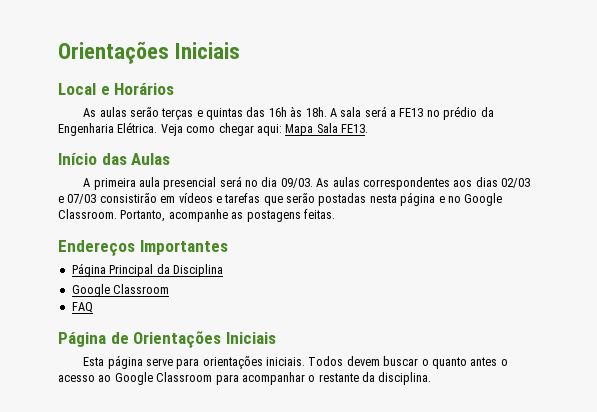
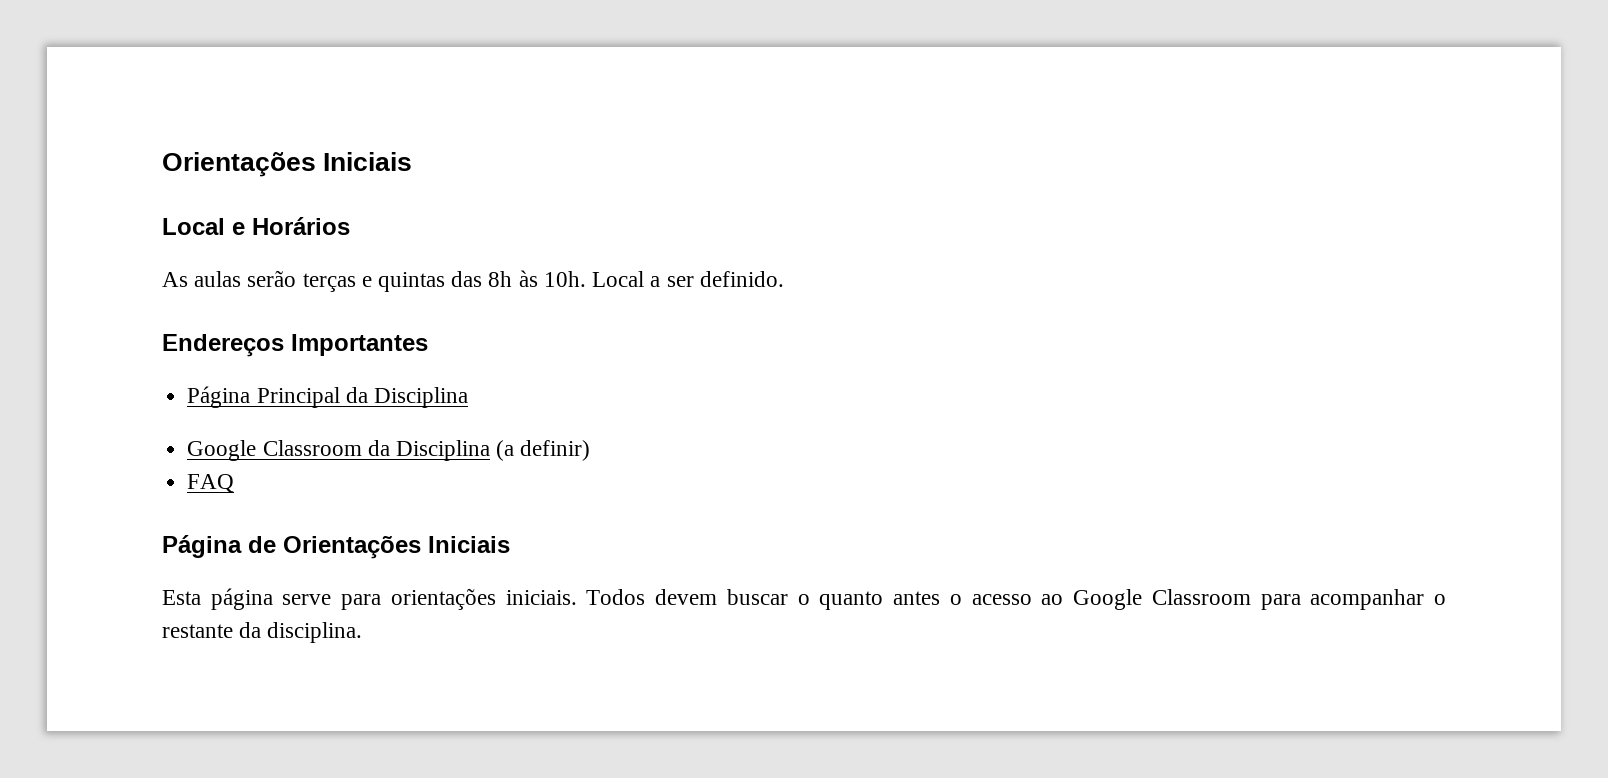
[268,106,494,120] [58,122,368,136] [58,153,171,165] [83,176,531,190] [58,192,503,206] [58,209,335,222] 16h às 18h. A sala será a FE13 no prédio da Engenharia Elétrica. Veja como chegar aqui: Mapa Sala FE13. // Início das Aulas // A primeira aula presencial será no dia 09/03. As aulas correspondentes aos dias 02/03 e 07/03 consistirão em vídeos e tarefas que serão postadas nesta página e no Google Classroom. Portanto, acompanhe as postagens feitas. -> [488,270,784,287] 8h às 10h. Local a ser definido.
(170, 289) none -> [367,440,591,461] da Disciplina (a definir)

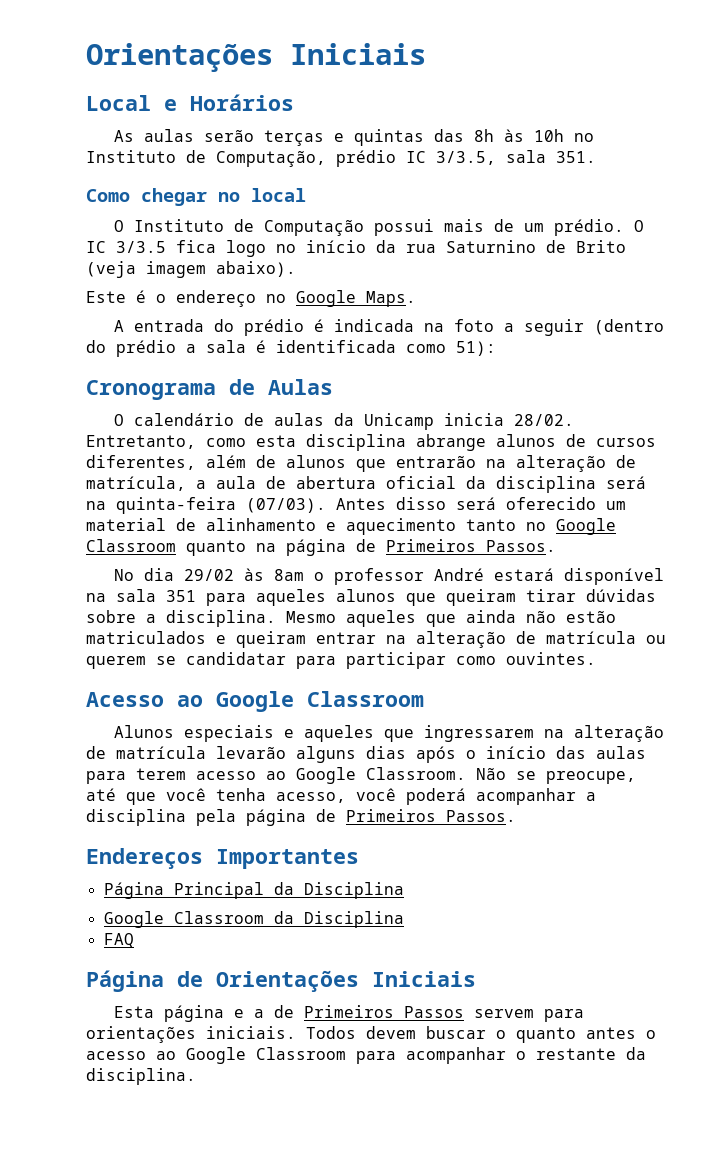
[543,271,784,287] 10h. Local a ser definido. -> [533,129,594,142] [86,150,596,167] [86,188,306,206] [113,219,644,236] [86,240,626,257] [86,261,296,278] [86,290,416,307] [113,319,664,336] [86,340,496,357] [86,379,333,400] [113,413,574,430] [86,434,656,451] [86,455,636,472] [86,476,646,493] [86,497,626,514] [86,518,616,535] [86,539,556,556] [113,568,664,585] [86,589,656,606] [86,610,616,627] [86,631,666,648] [86,652,596,669] [86,691,424,712] [113,725,664,742] [86,746,646,763] [86,767,636,784] [86,788,596,805] [86,809,516,826] 10h no Instituto de Computação, prédio IC 3/3.5, sala 351. // Como chegar no local // O Instituto de Computação possui mais de um prédio. O IC 3/3.5 fica logo no início da rua Saturnino de Brito (veja imagem abaixo). // Este é o endereço no Google Maps. // A entrada do prédio é indicada na foto a seguir (dentro do prédio a sala é identificada como 51): // Cronograma de Aulas // O calendário de aulas da Unicamp inicia 28/02. Entretanto, como esta disciplina abrange alunos de cursos diferentes, além de alunos que entrarão na alteração de matrícula, a aula de abertura oficial da disciplina será na quinta-feira (07/03). Antes disso será oferecido um material de alinhamento e aquecimento tanto no Google Classroom quanto na página de Primeiros Passos. // No dia 29/02 às 8am o professor André estará disponível na sala 351 para aqueles alunos que queiram tirar dúvidas sobre a disciplina. Mesmo aqueles que ainda não estão matriculados e queiram entrar na alteração de matrícula ou querem se candidatar para participar como ouvintes. // Acesso ao Google Classroom // Alunos especiais e aqueles que ingressarem na alteração de matrícula levarão alguns dias após o início das aulas para terem acesso ao Google Classroom. Não se preocupe, até que você tenha acesso, você poderá acompanhar a disciplina pela página de Primeiros Passos.
[496,440,591,461] (a definir) -> (404, 919) none
[282,594,332,605] serve -> [233,1005,534,1018] e a de Primeiros Passos servem

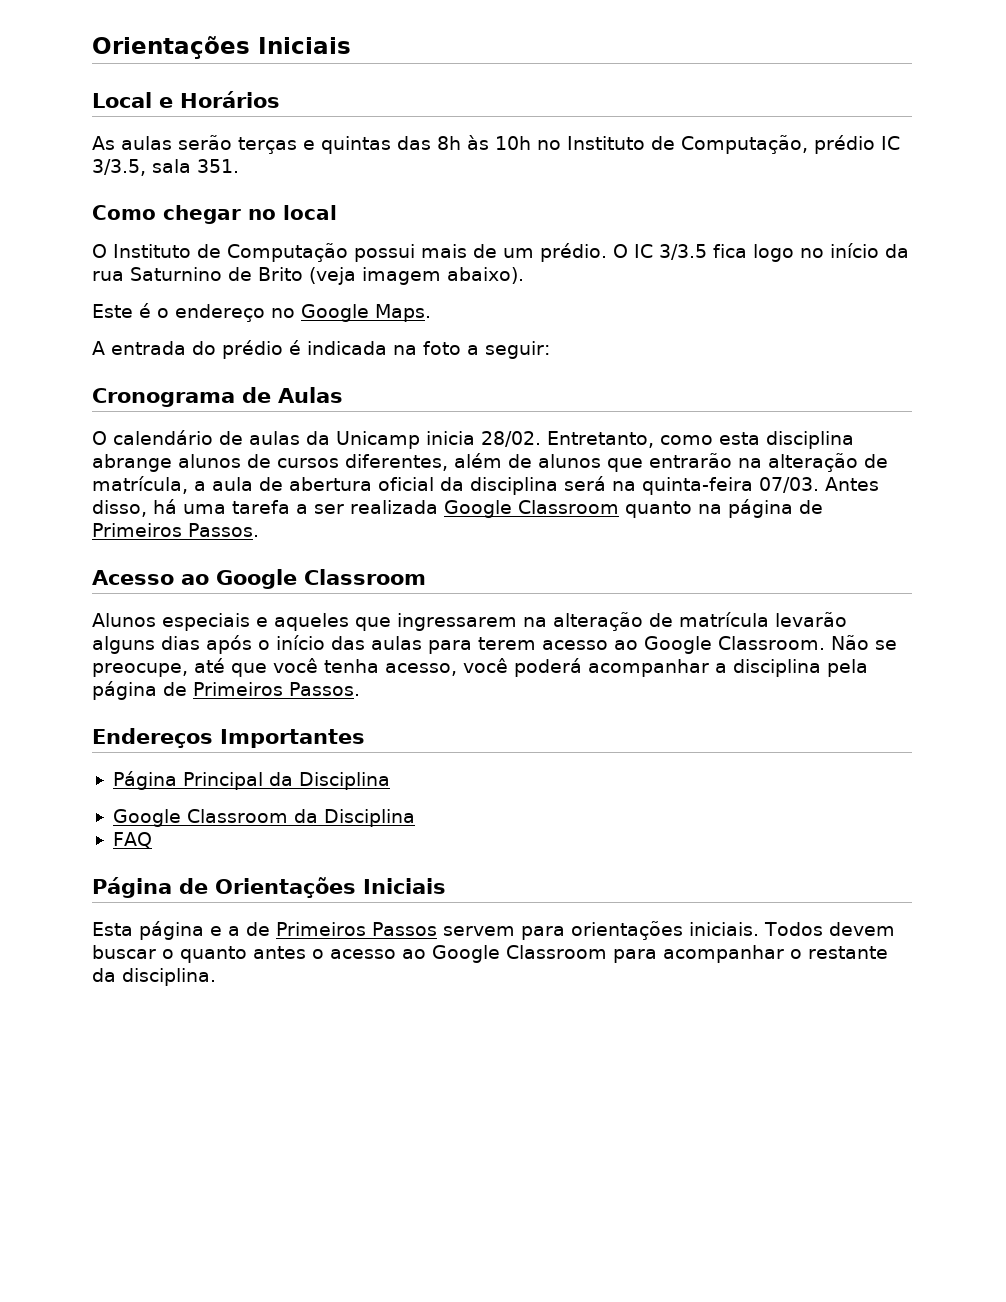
[523,319,664,336] [86,340,496,357] seguir (dentro do prédio a sala é identificada como 51): -> [485,341,550,359] seguir:
[246,497,626,513] [86,518,546,535] (07/03). Antes disso será oferecido um material de alinhamento e aquecimento tanto no -> [759,477,879,493] [92,499,438,517] 07/03. Antes disso, há uma tarefa a ser realizada
[113,568,664,585] [86,589,656,606] [86,610,616,627] [86,631,666,648] [86,652,596,669] // No dia 29/02 às 8am o professor André estará disponível na sala 351 para aqueles alunos que queiram tirar dúvidas sobre a disciplina. Mesmo aqueles que ainda não estão matriculados e queiram entrar na alteração de matrícula ou querem se candidatar para participar como ouvintes. -> (259, 530) none

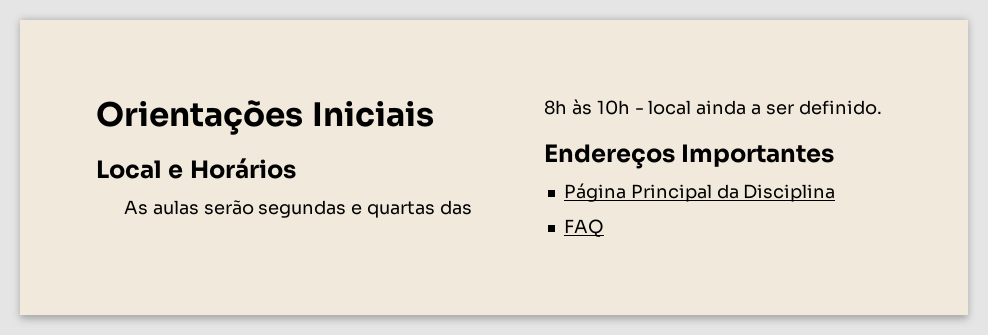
[238,136,391,154] terças e quintas -> [258,200,436,218] segundas e quartas
[537,135,900,154] [92,159,239,176] [92,205,337,224] [92,243,909,262] [92,267,524,285] [92,303,431,322] [92,340,550,359] [92,387,343,407] [92,430,854,449] [92,453,888,472] [92,476,879,495] [92,499,823,518] [92,523,259,537] [92,569,426,589] [92,612,847,631] [92,635,897,654] [92,658,868,677] [92,681,360,700] no Instituto de Computação, prédio IC 3/3.5, sala 351. // Como chegar no local // O Instituto de Computação possui mais de um prédio. O IC 3/3.5 fica logo no início da rua Saturnino de Brito (veja imagem abaixo). // Este é o endereço no Google Maps. // A entrada do prédio é indicada na foto a seguir: // Cronograma de Aulas // O calendário de aulas da Unicamp inicia 28/02. Entretanto, como esta disciplina abrange alunos de cursos diferentes, além de alunos que entrarão na alteração de matrícula, a aula de abertura oficial da disciplina será na quinta-feira 07/03. Antes disso, há uma tarefa a ser realizada Google Classroom quanto na página de Primeiros Passos. // Acesso ao Google Classroom // Alunos especiais e aqueles que ingressarem na alteração de matrícula levarão alguns dias após o início das aulas para terem acesso ao Google Classroom. Não se preocupe, até que você tenha acesso, você poderá acompanhar a disciplina pela página de Primeiros Passos. -> [634,100,882,115] - local ainda a ser definido.
[112,809,415,827] [112,832,152,848] [92,877,446,898] [92,921,895,940] [92,945,888,963] [92,968,216,986] Google Classroom da Disciplina // FAQ // Página de Orientações Iniciais // Esta página e a de Primeiros Passos servem para orientações iniciais. Todos devem buscar o quanto antes o acesso ao Google Classroom para acompanhar o restante da disciplina. -> [563,219,604,237] FAQ

